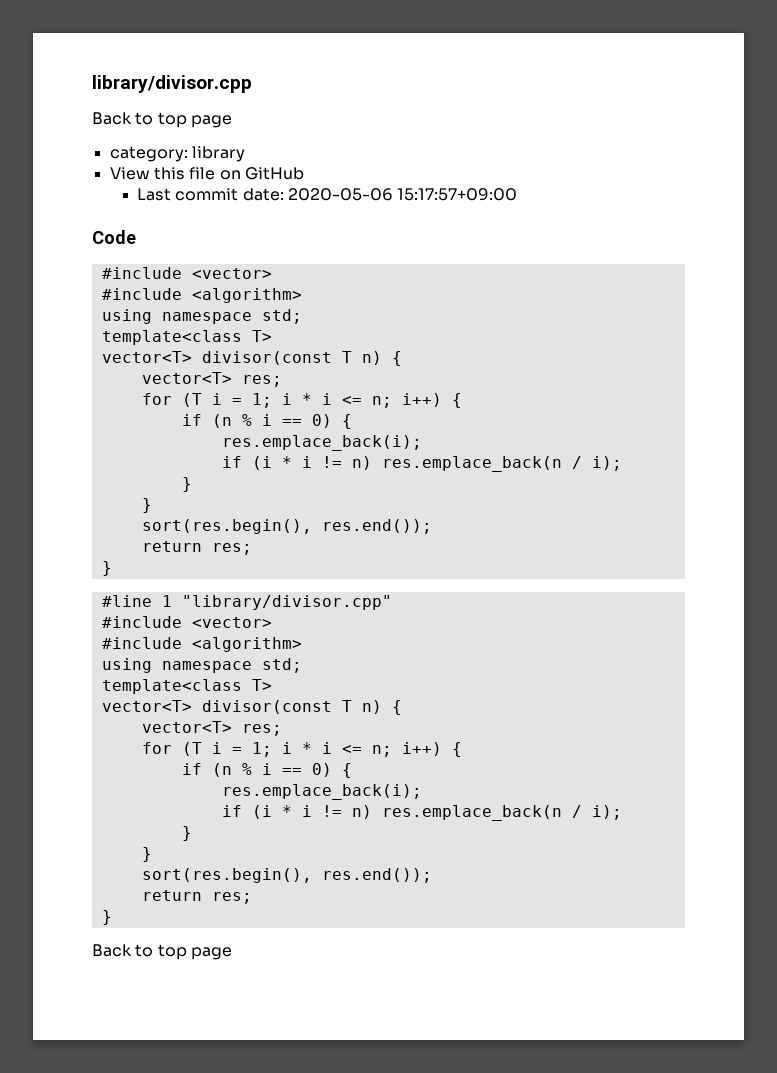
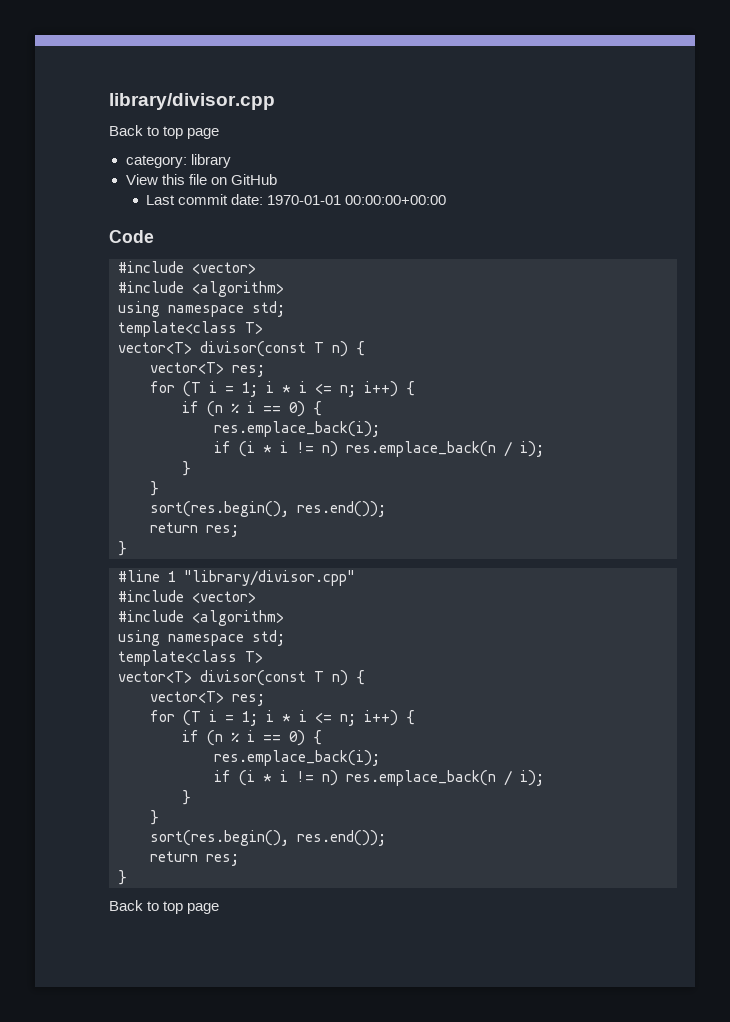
[287,188,518,201] 2020-05-06 15:17:57+09:00 -> [267,195,447,205] 1970-01-01 00:00:00+00:00

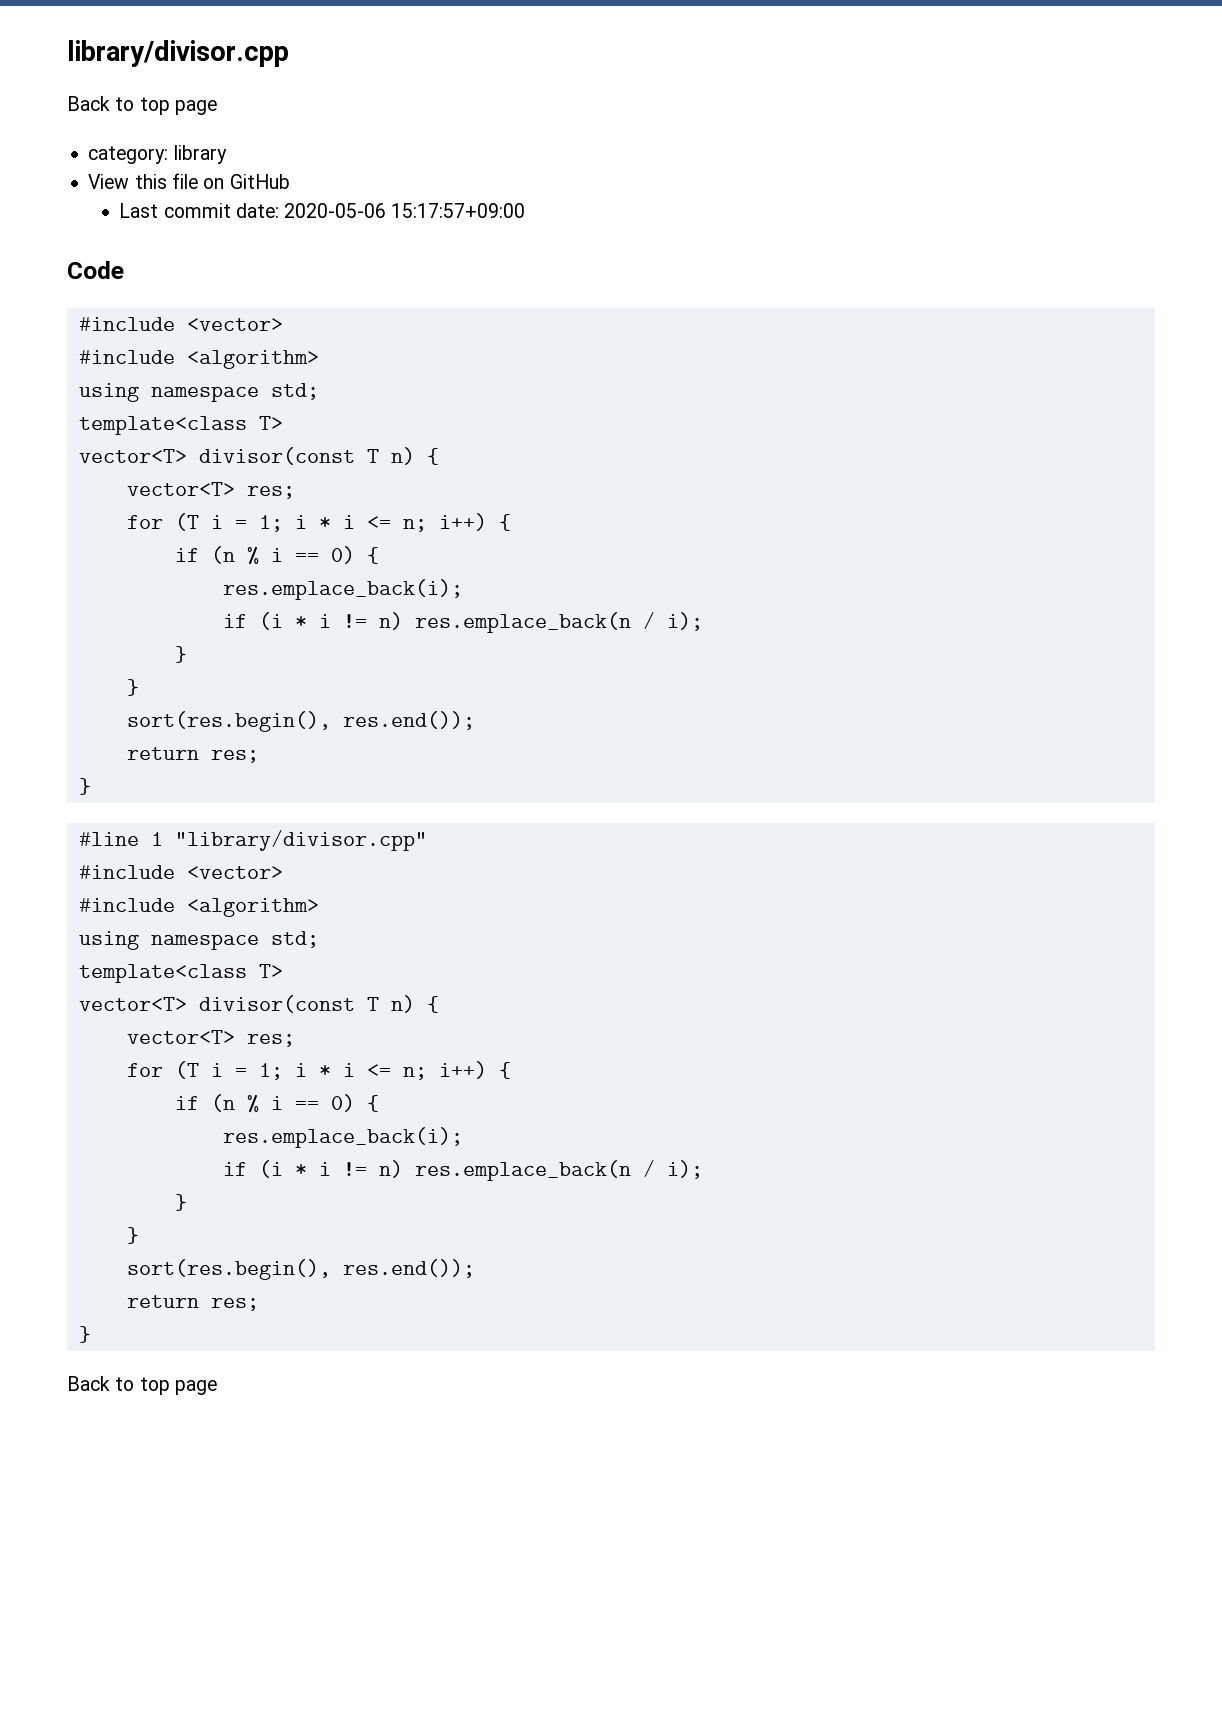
[267,195,447,205] 1970-01-01 00:00:00+00:00 -> [284,203,526,218] 2020-05-06 15:17:57+09:00

